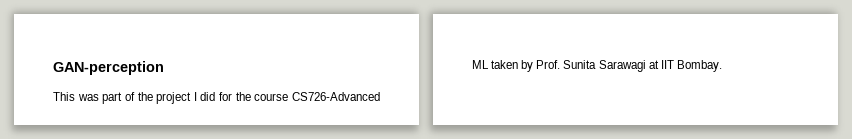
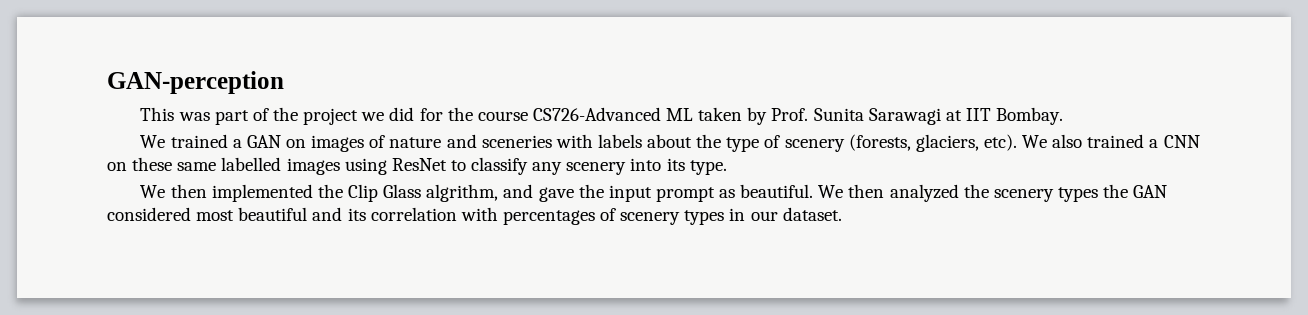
[193,92,197,101] I -> [361,112,385,121] we
(722, 66) none -> [140,134,1200,152] [107,157,727,175] [140,184,1168,202] [107,207,842,225] // We trained a GAN on images of nature and sceneries with labels about the type of scenery (forests, glaciers, etc). We also trained a CNN on these same labelled images using ResNet to classify any scenery into its type. // We then implemented the Clip Glass algrithm, and gave the input prompt as beautiful. We then analyzed the scenery types the GAN considered most beautiful and its correlation with percentages of scenery types in our dataset.

